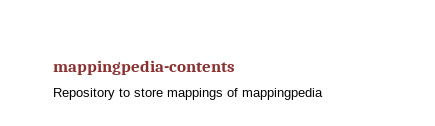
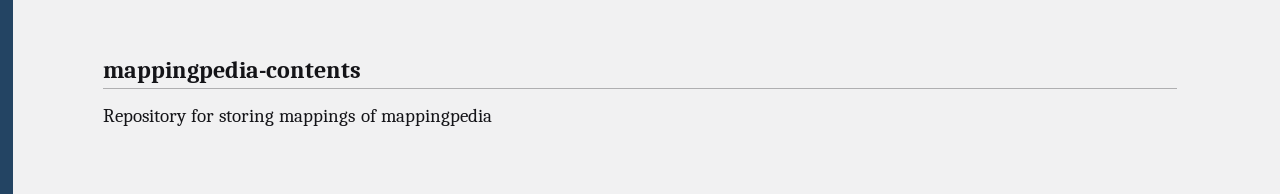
[119,88,163,97] to store -> [191,109,275,126] for storing

